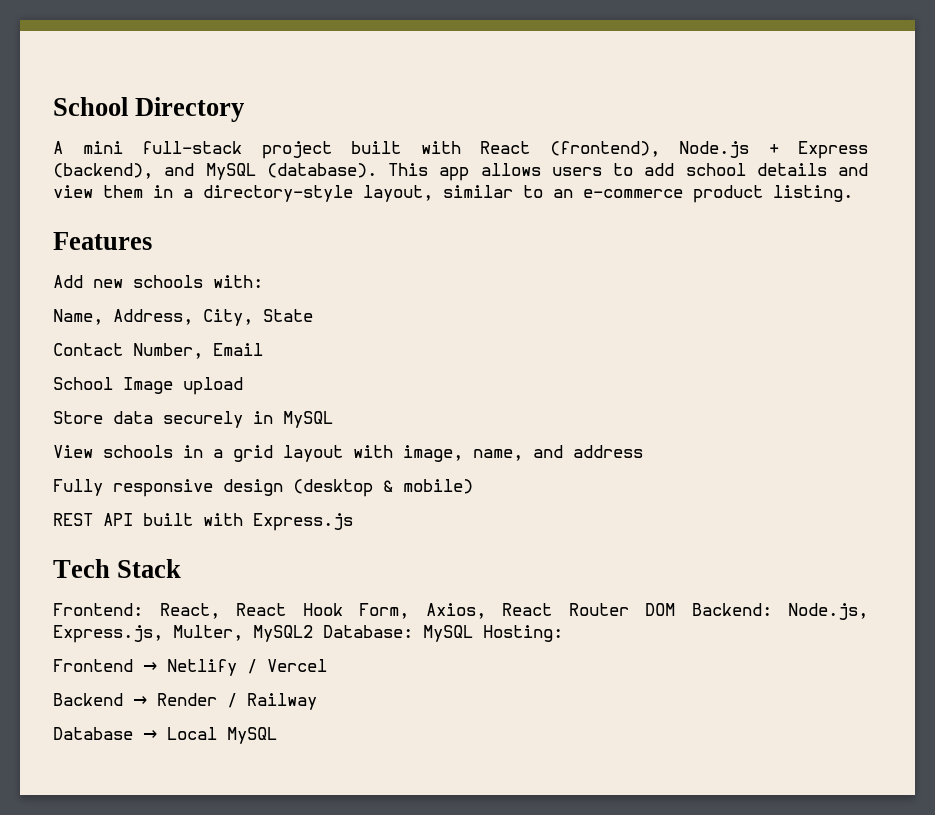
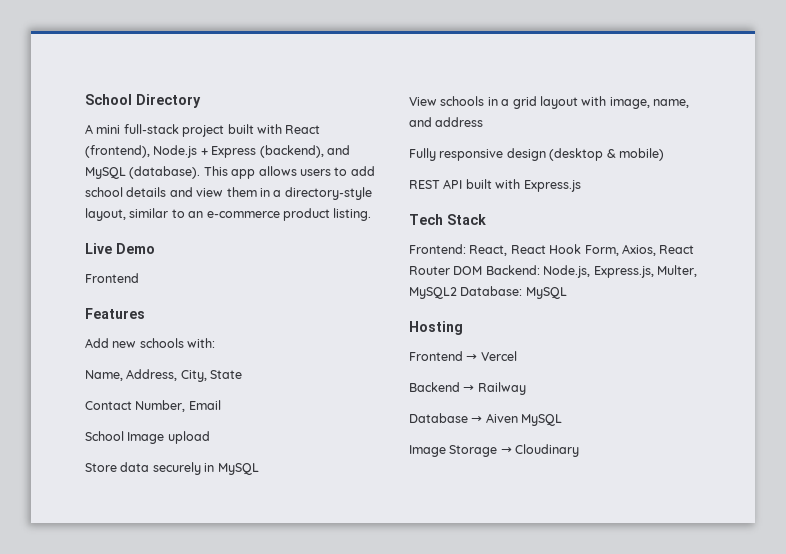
(853, 193) none -> [85,243,155,254] [85,273,139,283] // Live Demo // Frontend
[483,625,563,642] Hosting: -> [409,321,463,335] // Hosting
[167,659,257,676] Netlify / -> (478, 357) none
[157,693,237,708] Render / -> (475, 388) none
[167,727,277,744] Local MySQL -> [485,413,563,426] [409,444,580,457] Aiven MySQL // Image Storage → Cloudinary

